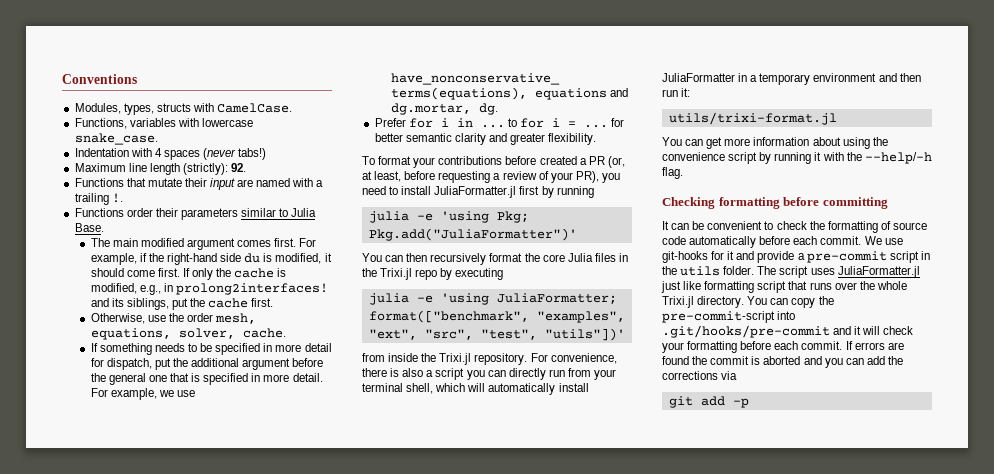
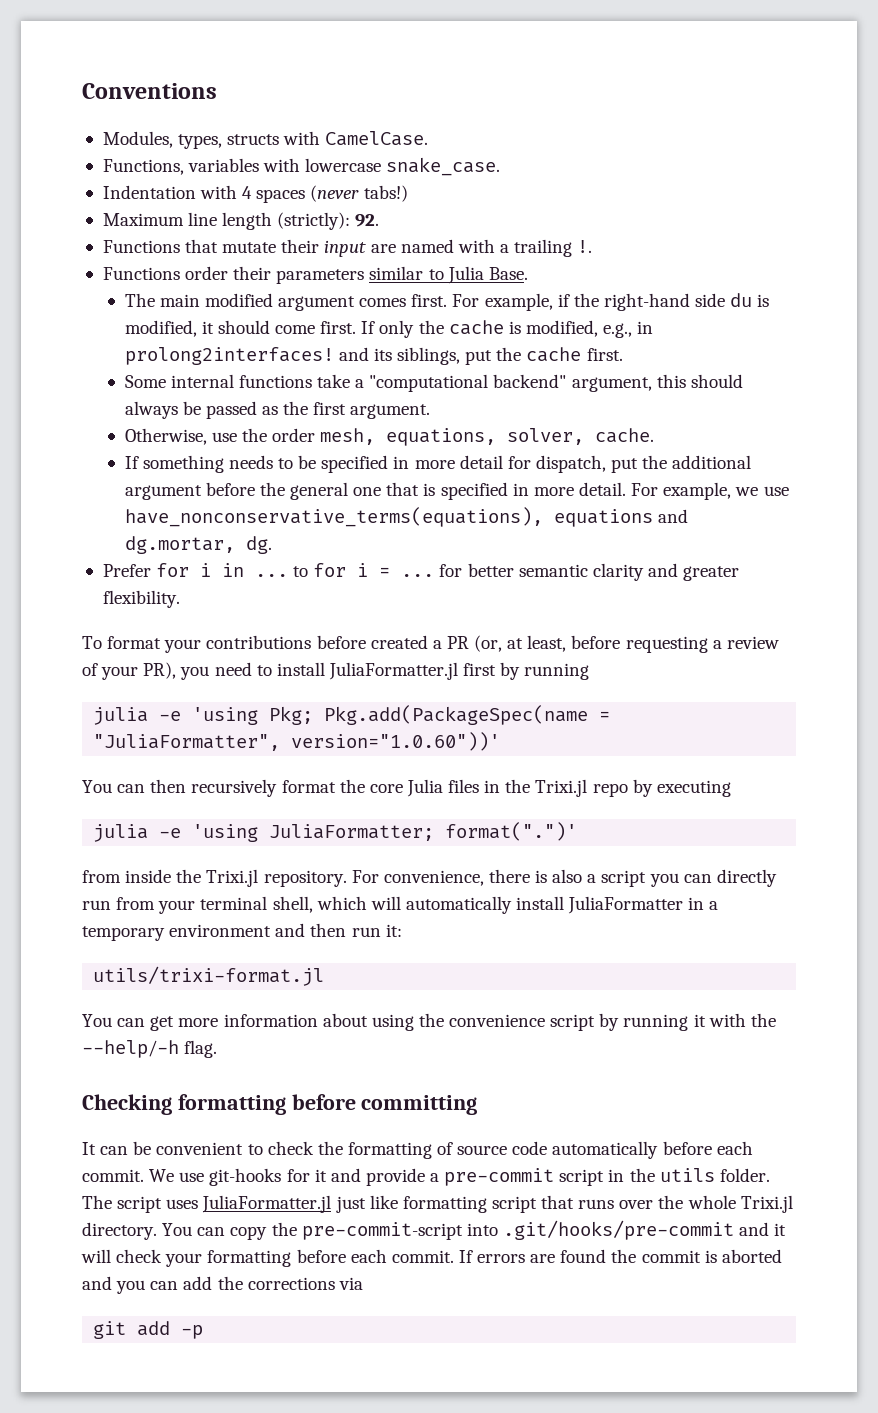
(274, 302) none -> [124,374,743,392] [124,401,431,419] // Some internal functions take a "computational backend" argument, this should always be passed as the first argument.
[368,228,577,241] Pkg.add("JuliaFormatter")' -> [324,705,611,725] [93,732,501,751] Pkg.add(PackageSpec(name = "JuliaFormatter", version="1.0.60"))'
[368,310,625,323] [368,328,625,341] format(["benchmark", "examples", "ext", "src", "test", "utils"])' -> [445,822,578,841] format(".")'

